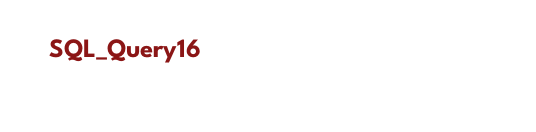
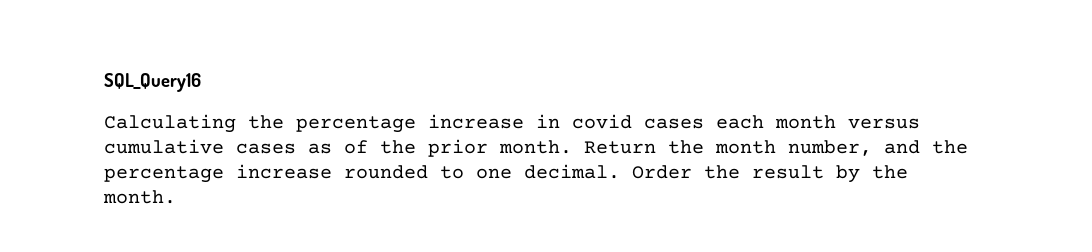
(201, 51) none -> [104,114,920,133] [104,139,968,157] [104,164,908,183] [103,190,176,204] // Calculating the percentage increase in covid cases each month versus cumulative cases as of the prior month. Return the month number, and the percentage increase rounded to one decimal. Order the result by the month.

